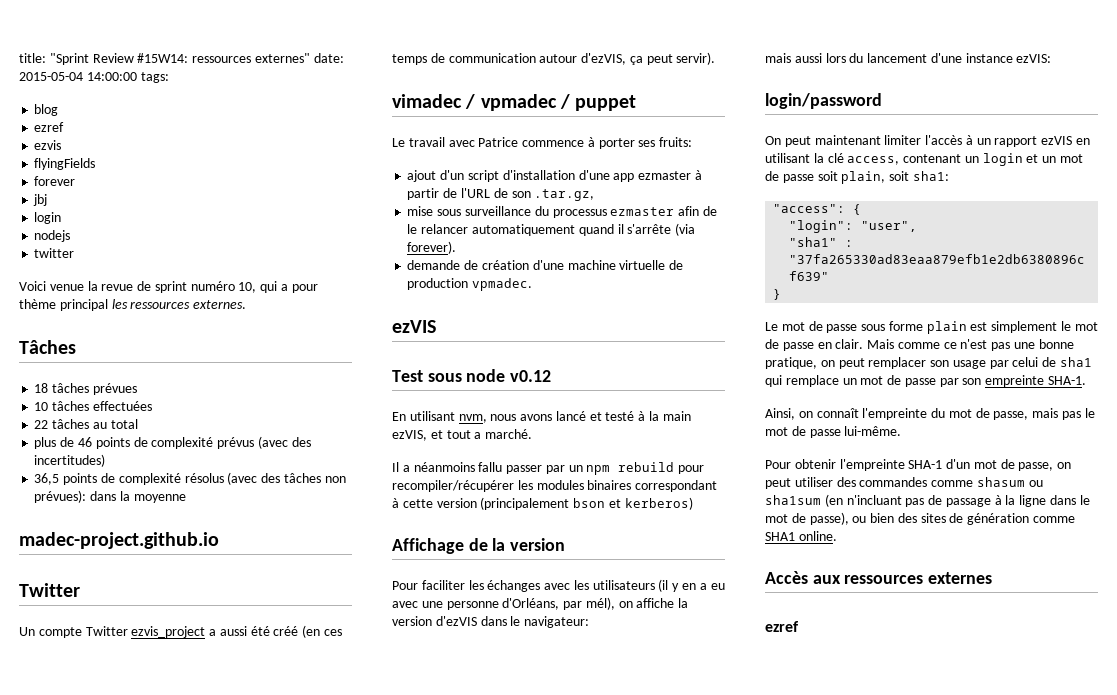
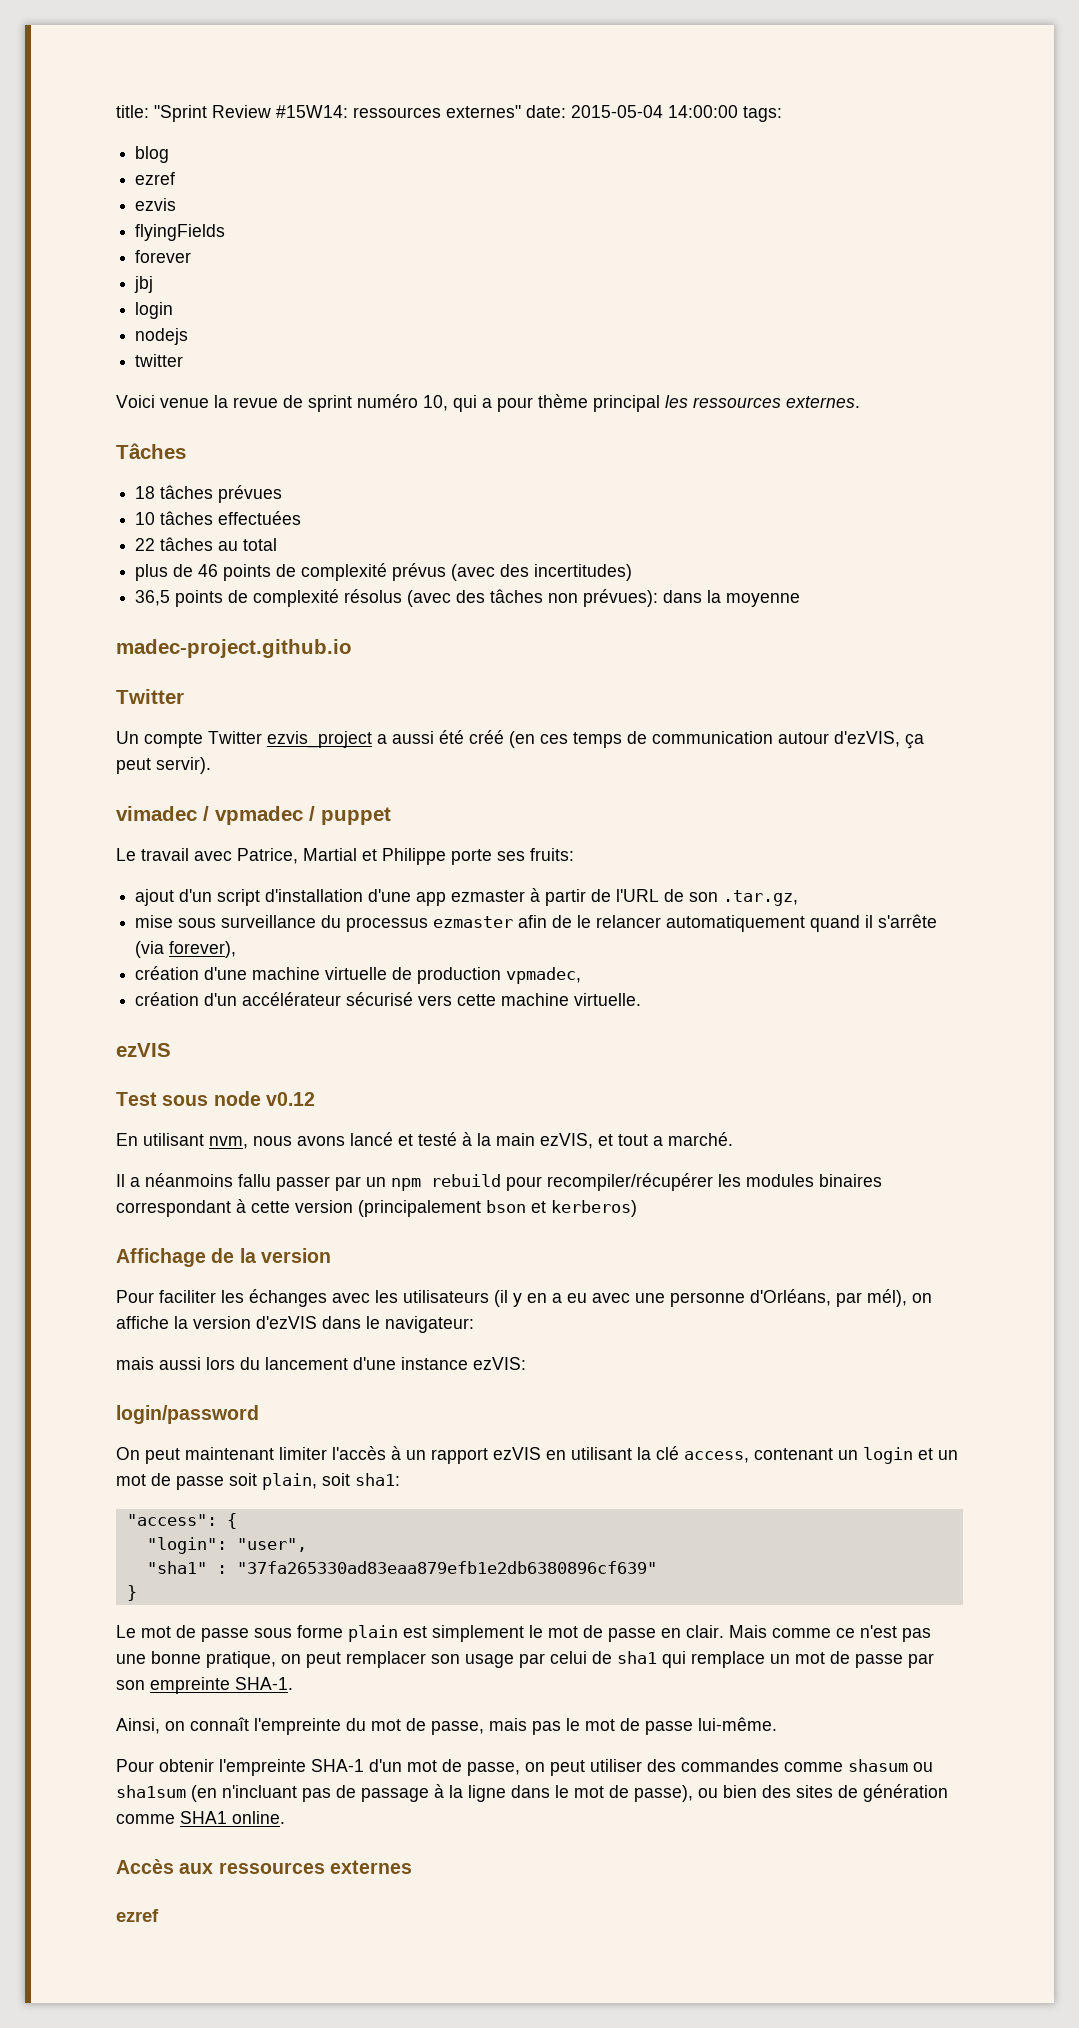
[478,137,635,149] Patrice commence à porter -> [237,848,492,865] Patrice, Martial et Philippe porte
[407,241,457,254] [407,260,479,270] forever). // demande de -> [169,941,237,958] forever), //
[472,278,533,291] vpmadec. -> [506,967,582,984] [135,992,642,1006] vpmadec, // création d'un accélérateur sécurisé vers cette machine virtuelle.

